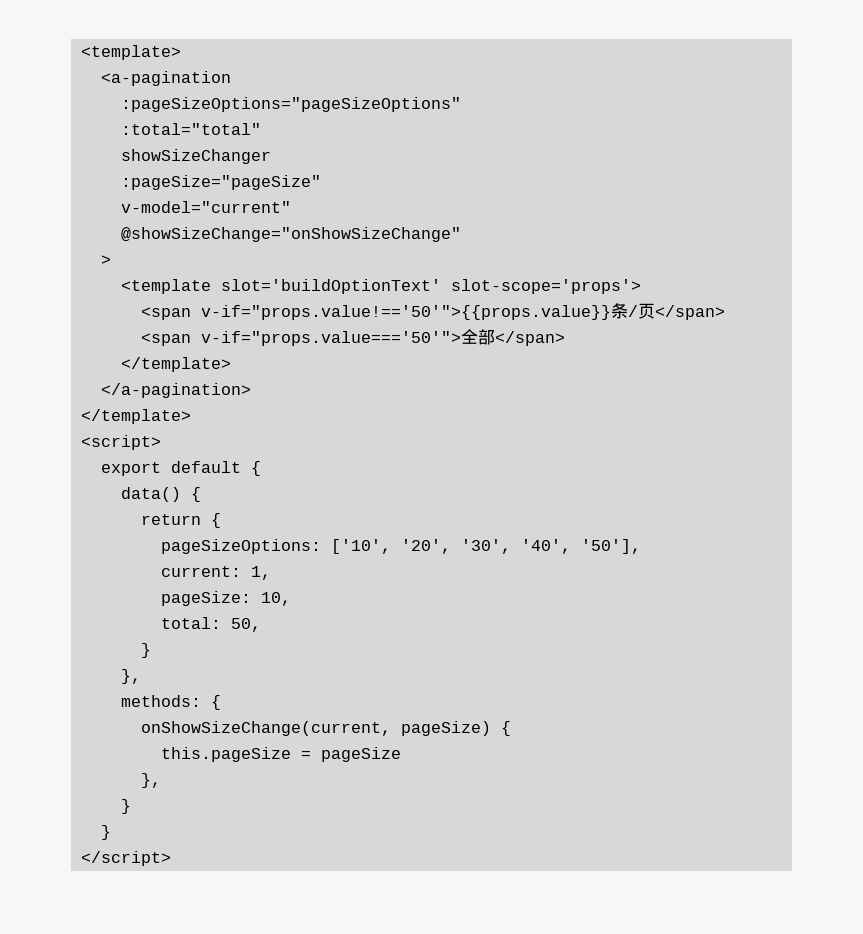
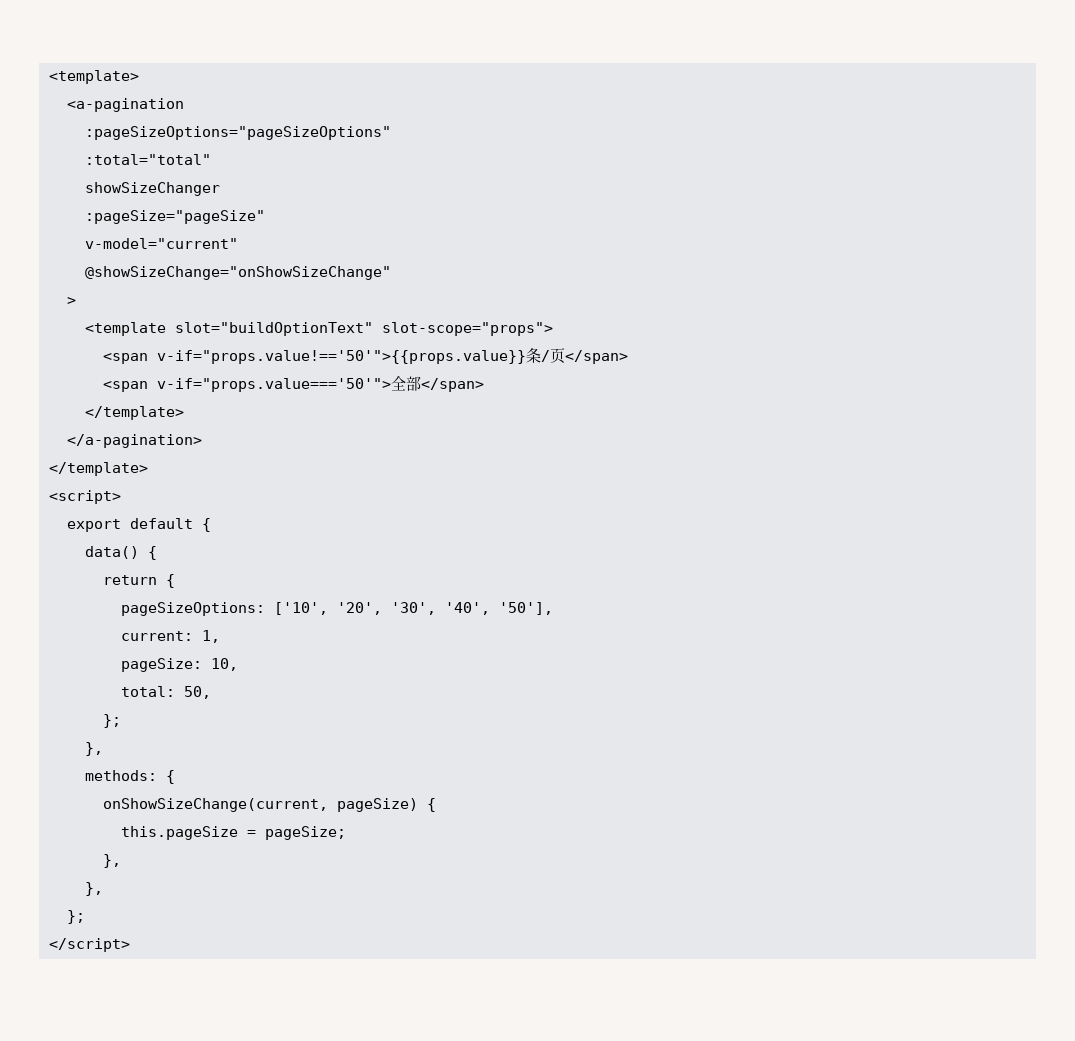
[220,279,641,294] slot='buildOptionText' slot-scope='props'> -> [175,322,554,336] slot="buildOptionText" slot-scope="props">
[140,643,151,658] } -> [103,714,122,728] };
[320,747,401,762] [140,773,161,788] [120,799,131,814] [100,825,111,840] pageSize // }, // } // } -> [265,826,347,840] [103,854,122,868] [85,882,104,896] [67,910,86,924] pageSize; // }, // }, // };

